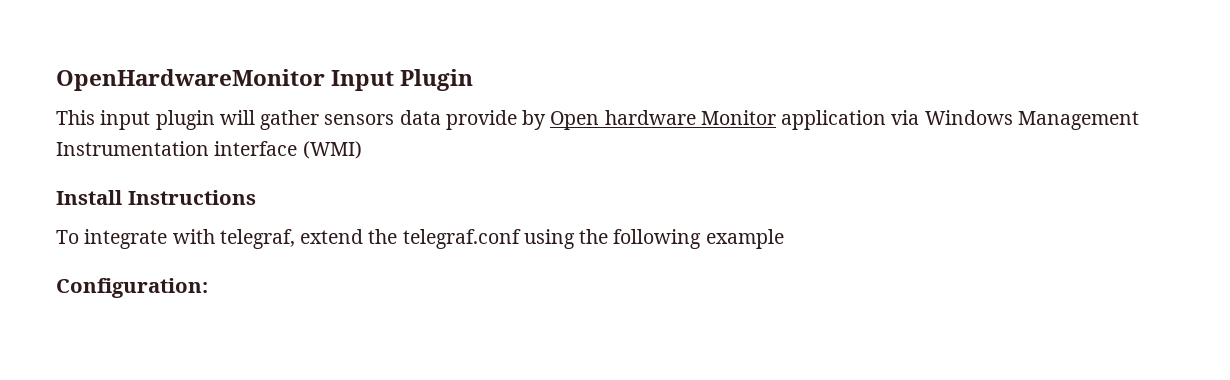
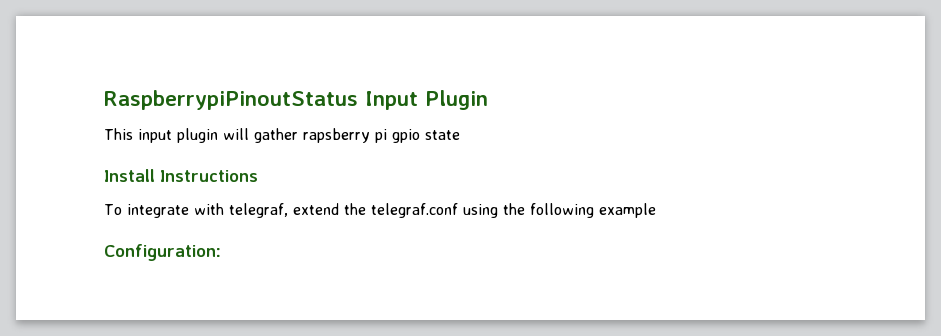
[56,69,325,91] OpenHardwareMonitor -> [104,90,358,110] RaspberrypiPinoutStatus
[324,110,1139,130] [56,141,362,159] sensors data provide by Open hardware Monitor application via Windows Management Instrumentation interface (WMI) -> [303,128,460,143] rapsberry pi gpio state

